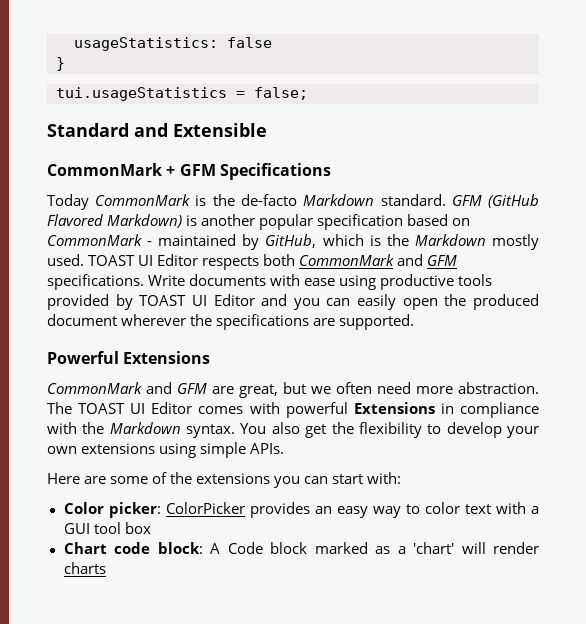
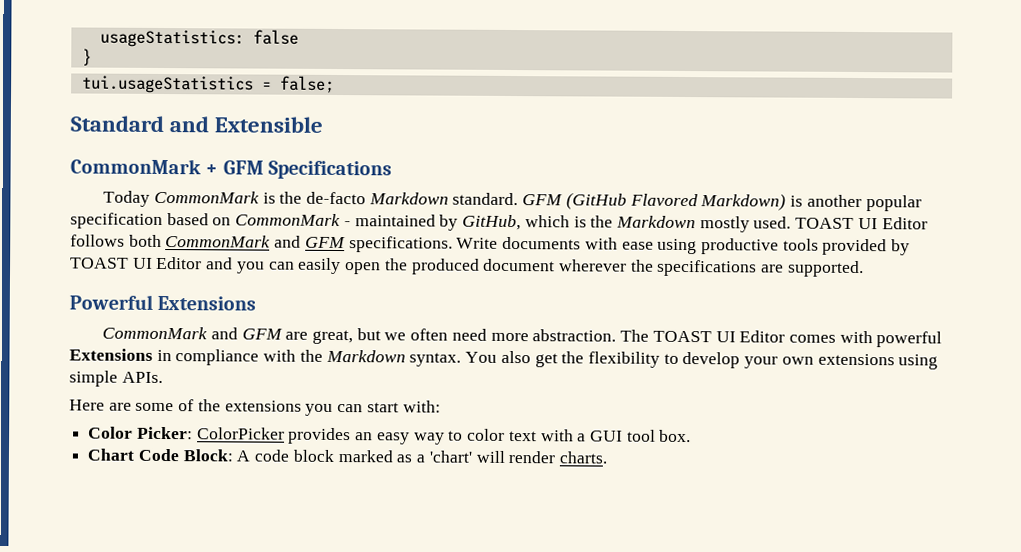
[202,256,260,270] respects -> [70,234,125,247] follows
[108,502,161,518] picker: -> [136,426,193,440] Picker:
[124,522,151,534] box -> [659,429,692,443] box.
[114,542,263,554] code block: A Code -> [137,448,290,462] Code Block: A code
[63,562,106,574] charts -> [558,451,607,464] charts.

